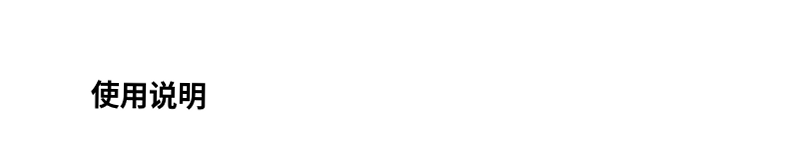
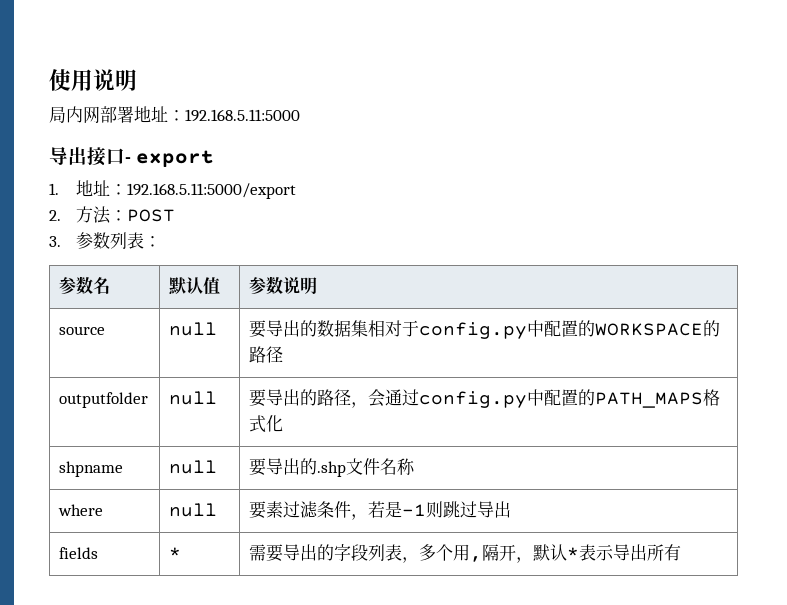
(207, 96) none -> [49,106,300,124] [49,147,214,167] [49,180,297,199] [49,206,176,224] [49,232,162,249] [59,276,111,295] [169,277,221,295] [249,276,318,295] [59,326,106,335] [169,322,218,336] [249,320,721,339] [249,346,284,363] [59,392,149,408] [169,391,218,405] [249,389,721,408] [249,415,284,433] [59,461,124,477] [169,460,218,474] [249,458,416,477] [58,504,104,516] [169,503,218,517] [249,501,512,520] [59,547,99,559] [169,547,182,559] [249,544,682,563] // 局内网部署地址：192.168.5.11:5000 // 导出接口- export // 1.地址：192.168.5.11:5000/export // 2.方法：POST // 3.参数列表： // 参数名 | 默认值 | 参数说明 // source | null | 要导出的数据集相对于config.py中配置的WORKSPACE的路径 // outputfolder | null | 要导出的路径，会通过config.py中配置的PATH_MAPS格式化 // shpname | null | 要导出的.shp文件名称 // where | null | 要素过滤条件，若是-1则跳过导出 // fields | * | 需要导出的字段列表，多个用,隔开，默认*表示导出所有

